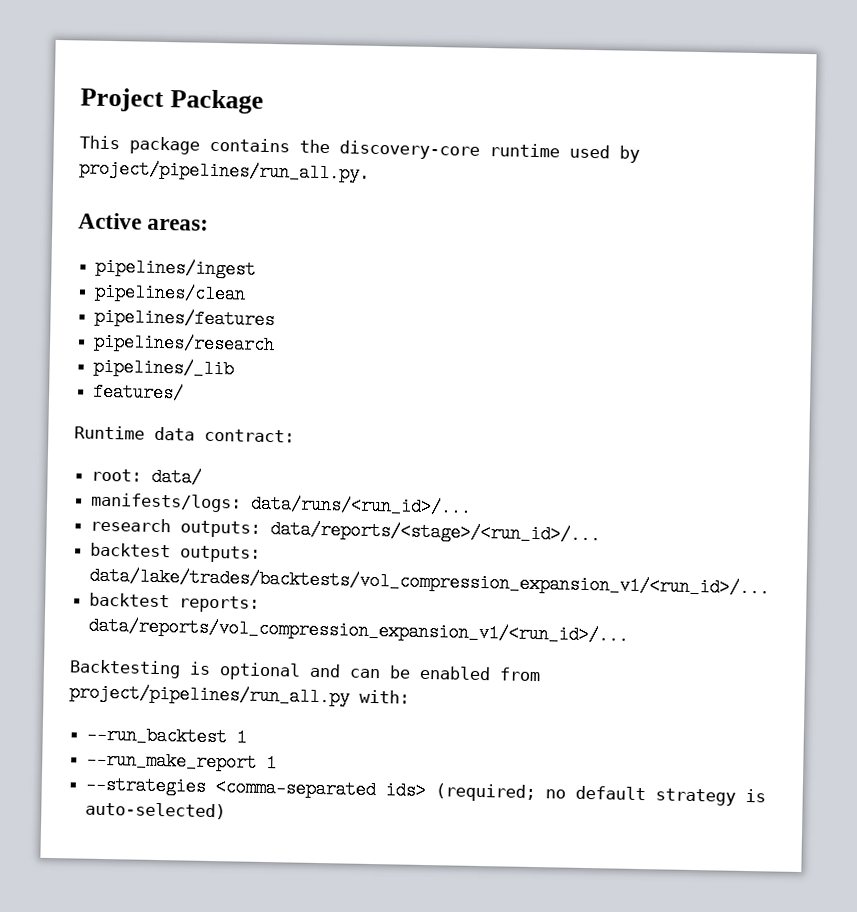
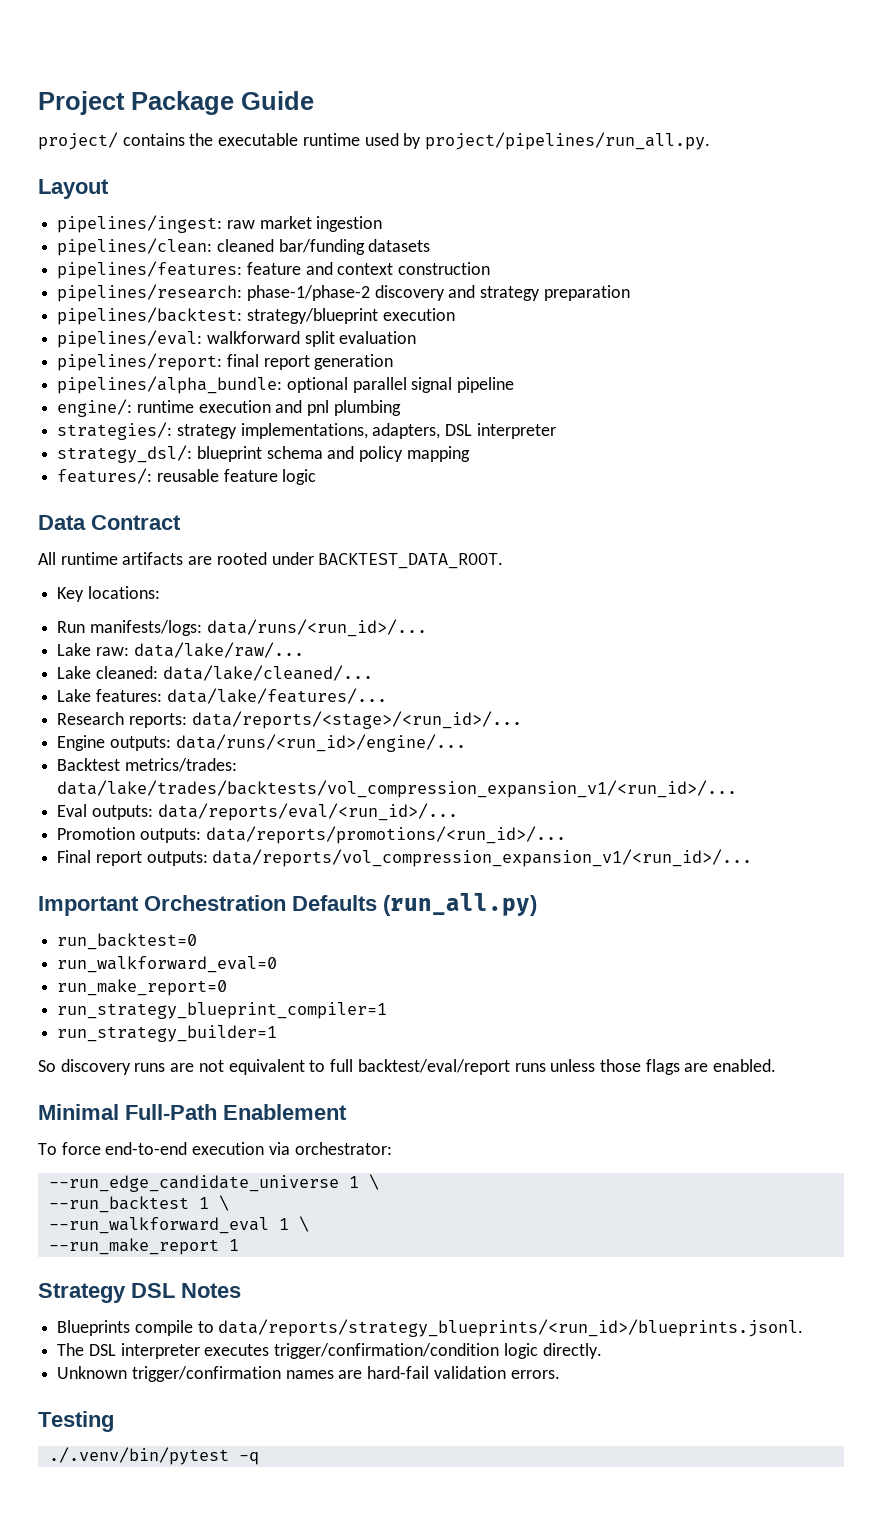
[79,135,200,155] // This package -> [241,91,314,110] [38,132,118,150] Guide // project/
[339,140,480,160] discovery-core -> [218,133,299,146] executable
[78,212,210,231] [95,257,257,279] [94,282,247,304] [94,307,276,330] [93,332,276,355] [93,357,235,379] [92,382,185,403] [74,425,295,443] [91,467,203,487] [90,492,473,517] [90,517,602,545] [90,542,262,563] [89,566,771,598] [89,592,261,613] [88,616,630,645] [69,659,541,682] [69,683,410,707] [86,725,248,747] [86,750,278,773] [85,775,767,806] [85,801,227,820] Active areas: // pipelines/ingest // pipelines/clean // pipelines/features // pipelines/research // pipelines/_lib // features/ // Runtime data contract: // root: data/ // manifests/logs: data/runs/<run_id>/... // research outputs: data/reports/<stage>/<run_id>/... // backtest outputs: data/lake/trades/backtests/vol_compression_expansion_v1/<run_id>/... // backtest reports: data/reports/vol_compression_expansion_v1/<run_id>/... // Backtesting is optional and can be enabled from project/pipelines/run_all.py with: // --run_backtest 1 // --run_make_report 1 // --strategies <comma-separated ids> (required; no default strategy is auto-selected) -> [38,179,109,199] [57,215,383,233] [57,238,431,256] [57,261,491,279] [57,284,630,302] [57,307,455,325] [57,330,417,348] [57,353,394,371] [57,376,515,394] [57,399,401,417] [57,422,556,440] [57,445,470,463] [57,468,317,485] [38,515,181,530] [38,552,504,569] [57,586,160,602] [57,619,427,637] [57,642,304,658] [57,665,373,681] [57,688,387,704] [57,711,522,729] [57,734,466,752] [57,758,237,772] [57,780,738,798] [57,803,458,821] [57,826,566,844] [57,849,753,867] [38,893,537,916] [57,933,198,950] [57,956,278,973] [57,979,228,996] [57,1002,388,1019] [57,1025,278,1042] [38,1059,777,1075] [38,1104,347,1120] [38,1142,392,1155] [48,1174,379,1192] [48,1195,229,1213] [48,1216,309,1234] [48,1238,239,1255] [38,1283,241,1303] [57,1319,804,1337] [57,1343,602,1359] [57,1366,560,1382] [38,1411,114,1432] [48,1447,259,1465] Layout // pipelines/ingest: raw market ingestion // pipelines/clean: cleaned bar/funding datasets // pipelines/features: feature and context construction // pipelines/research: phase-1/phase-2 discovery and strategy preparation // pipelines/backtest: strategy/blueprint execution // pipelines/eval: walkforward split evaluation // pipelines/report: final report generation // pipelines/alpha_bundle: optional parallel signal pipeline // engine/: runtime execution and pnl plumbing // strategies/: strategy implementations, adapters, DSL interpreter // strategy_dsl/: blueprint schema and policy mapping // features/: reusable feature logic // Data Contract // All runtime artifacts are rooted under BACKTEST_DATA_ROOT. // Key locations: // Run manifests/logs: data/runs/<run_id>/... // Lake raw: data/lake/raw/... // Lake cleaned: data/lake/cleaned/... // Lake features: data/lake/features/... // Research reports: data/reports/<stage>/<run_id>/... // Engine outputs: data/runs/<run_id>/engine/... // Backtest metrics/trades: data/lake/trades/backtests/vol_compression_expansion_v1/<run_id>/... // Eval outputs: data/reports/eval/<run_id>/... // Promotion outputs: data/reports/promotions/<run_id>/... // Final report outputs: data/reports/vol_compression_expansion_v1/<run_id>/... // Important Orchestration Defaults (run_all.py) // run_backtest=0 // run_walkforward_eval=0 // run_make_report=0 // run_strategy_blueprint_compiler=1 // run_strategy_builder=1 // So discovery runs are not equivalent to full backtest/eval/report runs unless those flags are enabled. // Minimal Full-Path Enablement // To force end-to-end execution via orchestrator: // --run_edge_candidate_universe 1 \ // --run_backtest 1 \ // --run_walkforward_eval 1 \ // --run_make_report 1 // Strategy DSL Notes // Blueprints compile to data/reports/strategy_blueprints/<run_id>/blueprints.jsonl. // The DSL interpreter executes trigger/confirmation/condition logic directly. // Unknown trigger/confirmation names are hard-fail validation errors. // Testing // ./.venv/bin/pytest -q

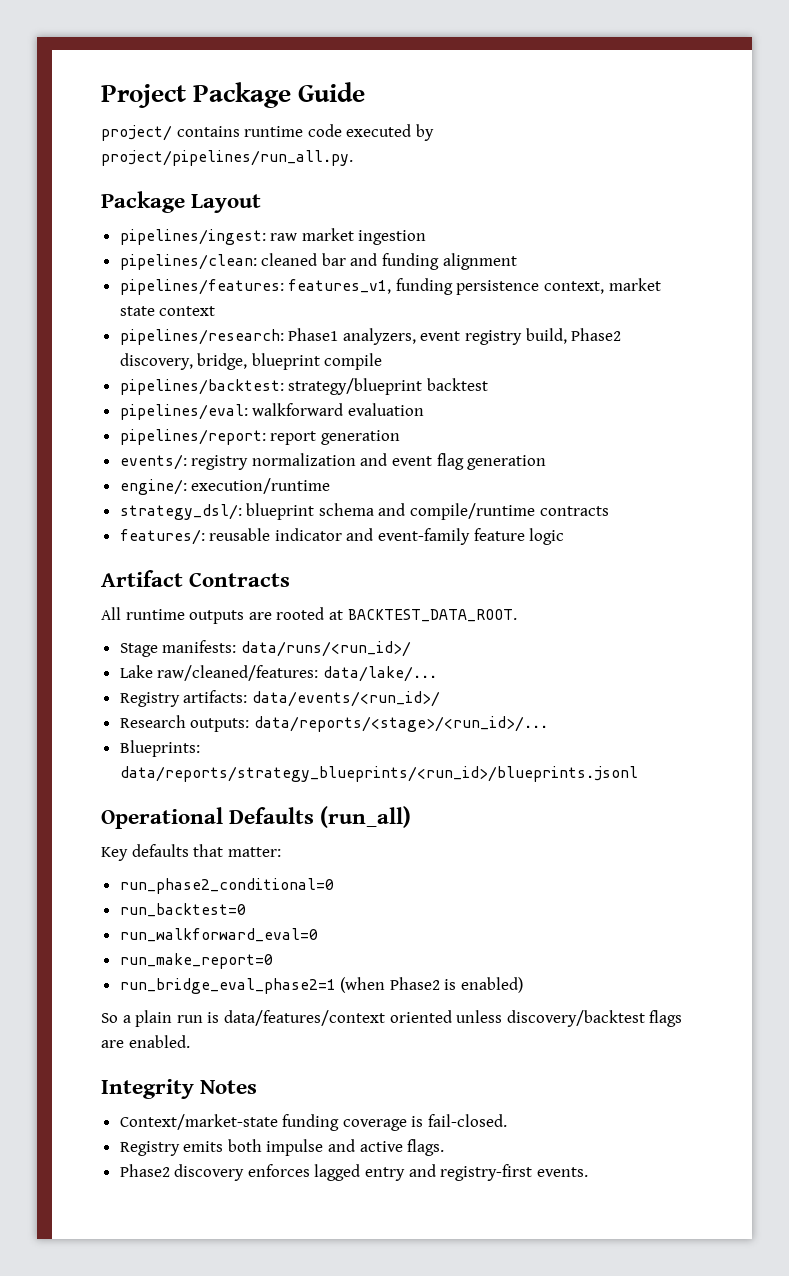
[189,133,399,146] the executable runtime used -> [244,124,412,137] runtime code executed
(711, 141) none -> [101,191,185,213] Package
[278,239,431,255] [57,261,333,279] bar/funding datasets // pipelines/features: feature and -> [321,253,517,270] [119,278,661,295] [119,306,155,316] bar and funding alignment // pipelines/features: features_v1, funding persistence context, market state
[398,262,491,275] construction -> (216, 311) none
[246,285,630,301] phase-1/phase-2 discovery and strategy preparation -> [288,328,622,345] [119,353,383,370] Phase1 analyzers, event registry build, Phase2 discovery, bridge, blueprint compile
[382,308,455,321] execution -> [426,378,488,391] backtest
[304,331,335,347] split -> (344, 409) none
[226,354,259,367] final -> (266, 437) none
[57,376,515,394] [57,399,401,417] [57,422,556,440] pipelines/alpha_bundle: optional parallel signal pipeline // engine/: runtime execution and pnl plumbing // strategies/: strategy implementations, adapters, DSL interpreter -> [119,453,547,470] [119,478,331,495] events/: registry normalization and event flag generation // engine/: execution/runtime
[359,446,470,462] policy mapping -> [410,503,609,520] compile/runtime contracts
(219, 475) none -> [274,528,471,545] indicator and event-family
[38,515,181,530] Data Contract -> [101,570,291,587] Artifact Contracts
[122,552,184,565] artifacts -> [189,610,245,624] outputs
[271,552,314,565] under -> [328,610,343,620] at
[57,586,160,602] [57,619,427,637] [57,642,304,658] [57,665,373,681] [57,688,387,704] Key locations: // Run manifests/logs: data/runs/<run_id>/... // Lake raw: data/lake/raw/... // Lake cleaned: data/lake/cleaned/... // Lake features: data/lake/features/... -> [119,640,411,657] [119,665,437,682] [119,690,440,707] Stage manifests: data/runs/<run_id>/ // Lake raw/cleaned/features: data/lake/... // Registry artifacts: data/events/<run_id>/
[128,713,187,728] reports: -> [190,718,250,732] outputs:
[57,734,466,752] [57,758,237,772] [57,780,738,798] [57,803,458,821] [57,826,566,844] [57,849,753,867] [38,893,537,916] [57,933,198,950] [57,956,278,973] [57,979,228,996] [57,1002,388,1019] [57,1025,278,1042] [38,1059,777,1075] [38,1104,347,1120] [38,1142,392,1155] [48,1174,379,1192] [48,1195,229,1213] [48,1216,309,1234] [48,1238,239,1255] [38,1283,241,1303] [57,1319,804,1337] [57,1343,602,1359] [57,1366,560,1382] [38,1411,114,1432] [48,1447,259,1465] Engine outputs: data/runs/<run_id>/engine/... // Backtest metrics/trades: data/lake/trades/backtests/vol_compression_expansion_v1/<run_id>/... // Eval outputs: data/reports/eval/<run_id>/... // Promotion outputs: data/reports/promotions/<run_id>/... // Final report outputs: data/reports/vol_compression_expansion_v1/<run_id>/... // Important Orchestration Defaults (run_all.py) // run_backtest=0 // run_walkforward_eval=0 // run_make_report=0 // run_strategy_blueprint_compiler=1 // run_strategy_builder=1 // So discovery runs are not equivalent to full backtest/eval/report runs unless those flags are enabled. // Minimal Full-Path Enablement // To force end-to-end execution via orchestrator: // --run_edge_candidate_universe 1 \ // --run_backtest 1 \ // --run_walkforward_eval 1 \ // --run_make_report 1 // Strategy DSL Notes // Blueprints compile to data/reports/strategy_blueprints/<run_id>/blueprints.jsonl. // The DSL interpreter executes trigger/confirmation/condition logic directly. // Unknown trigger/confirmation names are hard-fail validation errors. // Testing // ./.venv/bin/pytest -q -> [119,740,200,757] [119,766,638,782] [101,806,412,829] [101,844,281,861] [119,878,334,894] [119,903,246,917] [119,928,318,942] [119,953,273,969] [119,977,524,994] [101,1010,683,1027] [101,1035,190,1048] [101,1079,258,1099] [119,1114,508,1131] [119,1139,445,1156] [119,1164,588,1181] Blueprints: data/reports/strategy_blueprints/<run_id>/blueprints.jsonl // Operational Defaults (run_all) // Key defaults that matter: // run_phase2_conditional=0 // run_backtest=0 // run_walkforward_eval=0 // run_make_report=0 // run_bridge_eval_phase2=1 (when Phase2 is enabled) // So a plain run is data/features/context oriented unless discovery/backtest flags are enabled. // Integrity Notes // Context/market-state funding coverage is fail-closed. // Registry emits both impulse and active flags. // Phase2 discovery enforces lagged entry and registry-first events.

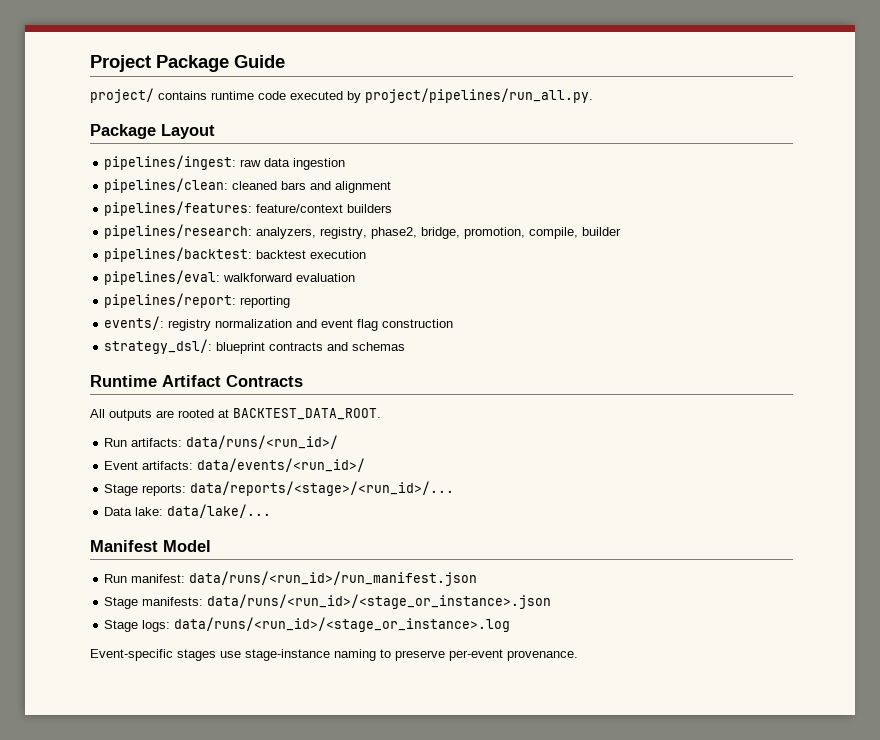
[301,228,354,241] market -> [264,158,291,167] data
[321,253,440,270] bar and funding -> [281,181,332,190] bars and
[288,278,661,295] [119,306,216,316] [119,328,622,345] [119,353,383,370] features_v1, funding persistence context, market state context // pipelines/research: Phase1 analyzers, event registry build, Phase2 discovery, bridge, blueprint compile -> [256,204,393,213] [104,224,622,239] feature/context builders // pipelines/research: analyzers, registry, phase2, bridge, promotion, compile, builder
[288,378,423,395] strategy/blueprint -> (253, 254) none
(488, 384) none -> [310,250,367,259] execution
[270,430,400,445] report generation -> [240,296,291,308] reporting
[467,455,547,470] [119,478,331,495] generation // engine/: execution/runtime -> [382,319,454,328] construction
[318,503,609,520] [119,528,565,545] schema and compile/runtime contracts // features/: reusable indicator and event-family feature logic // -> [269,342,406,351] [90,375,157,387] contracts and schemas // Runtime
[125,609,185,620] runtime -> (105, 413) none
[119,640,237,657] Stage manifests: -> [104,438,183,447] Run artifacts:
[119,665,437,682] [119,692,180,707] Lake raw/cleaned/features: data/lake/... // Registry -> [104,461,139,470] Event
[119,715,250,732] Research outputs: -> [104,484,187,496] Stage reports:
[119,740,200,757] [119,766,638,782] [101,806,412,829] [101,844,281,861] [119,878,334,894] [119,903,246,917] [119,928,318,942] [119,953,273,969] [119,977,524,994] [101,1010,683,1027] [101,1035,190,1048] [101,1079,258,1099] [119,1114,508,1131] [119,1139,445,1156] [119,1164,588,1181] Blueprints: data/reports/strategy_blueprints/<run_id>/blueprints.jsonl // Operational Defaults (run_all) // Key defaults that matter: // run_phase2_conditional=0 // run_backtest=0 // run_walkforward_eval=0 // run_make_report=0 // run_bridge_eval_phase2=1 (when Phase2 is enabled) // So a plain run is data/features/context oriented unless discovery/backtest flags are enabled. // Integrity Notes // Context/market-state funding coverage is fail-closed. // Registry emits both impulse and active flags. // Phase2 discovery enforces lagged entry and registry-first events. -> [104,504,272,518] [90,540,211,552] [104,571,478,586] [104,594,552,609] [104,617,511,632] [90,649,578,661] Data lake: data/lake/... // Manifest Model // Run manifest: data/runs/<run_id>/run_manifest.json // Stage manifests: data/runs/<run_id>/<stage_or_instance>.json // Stage logs: data/runs/<run_id>/<stage_or_instance>.log // Event-specific stages use stage-instance naming to preserve per-event provenance.

